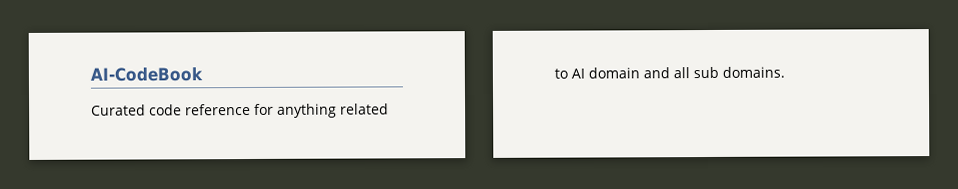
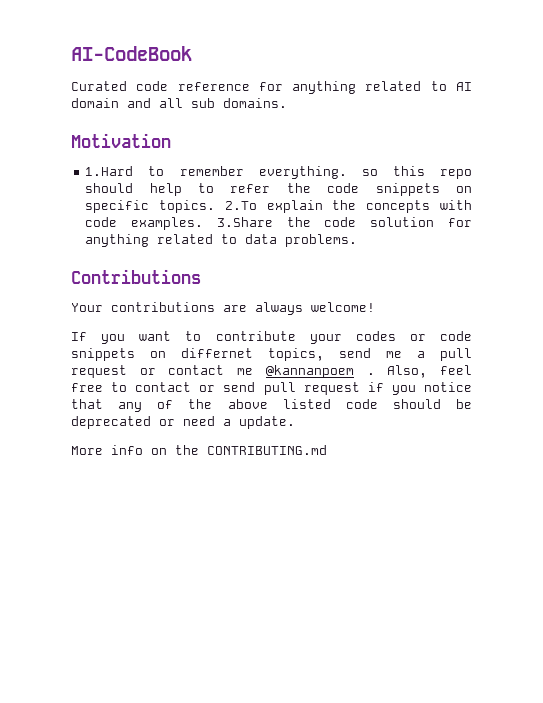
(785, 72) none -> [71,133,171,148] [85,166,472,179] [85,183,473,196] [85,200,472,213] [85,217,472,230] [85,234,358,247] [71,269,201,284] [71,302,375,315] [71,331,472,344] [71,348,472,361] [71,365,473,378] [71,382,472,395] [71,399,472,412] [71,416,295,429] [71,445,327,455] // Motivation // 1.Hard to remember everything. so this repo should help to refer the code snippets on specific topics. 2.To explain the concepts with code examples. 3.Share the code solution for anything related to data problems. // Contributions // Your contributions are always welcome! // If you want to contribute your codes or code snippets on differnet topics, send me a pull request or contact me @kannanpoem . Also, feel free to contact or send pull request if you notice that any of the above listed code should be deprecated or need a update. // More info on the CONTRIBUTING.md

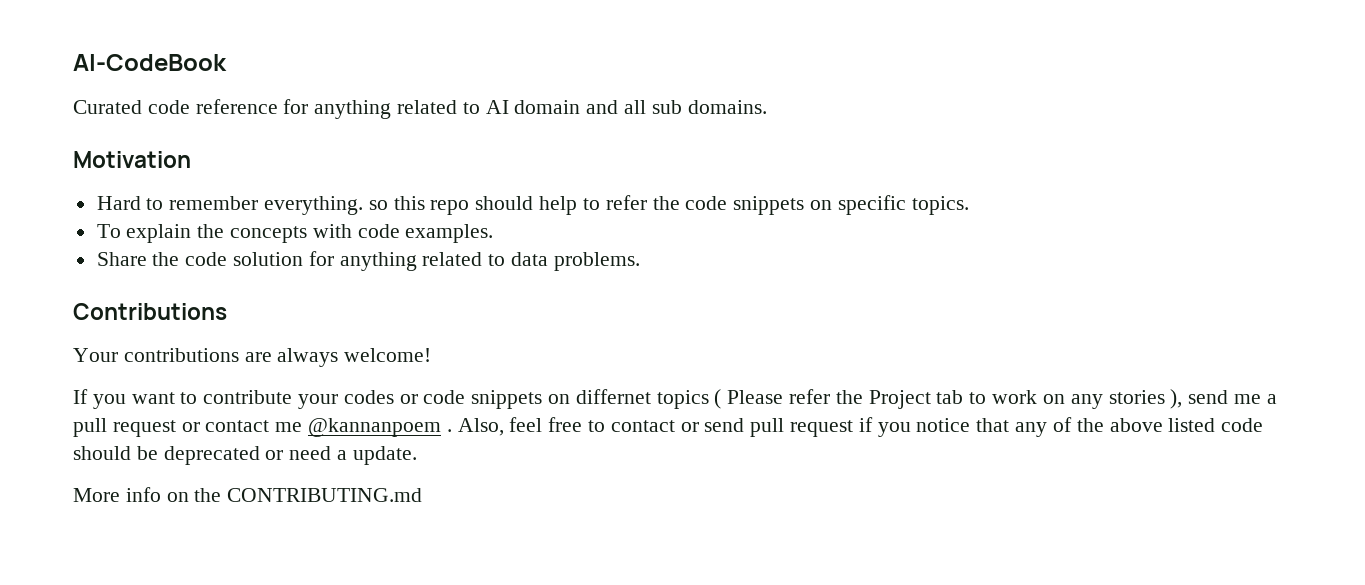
[85,166,134,176] 1.Hard -> [96,196,141,210] Hard
[224,201,257,210] 2.To -> [96,224,121,238] // To
[216,217,273,227] 3.Share -> [96,252,147,266] // Share
[268,348,324,361] topics, -> [656,389,1183,409] topics ( Please refer the Project tab to work on any stories ),

